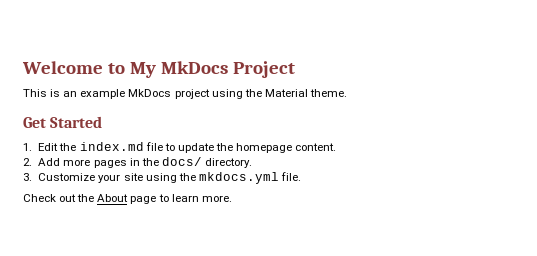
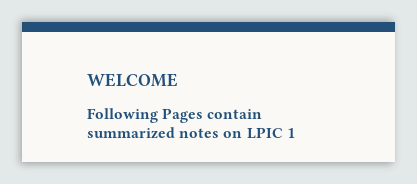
[22,61,295,78] [23,89,347,99] [23,116,103,128] [23,142,337,153] [23,157,252,168] [23,172,301,184] [23,194,232,204] Welcome to My MkDocs Project // This is an example MkDocs project using the Material theme. // Get Started // 1. Edit the index.md file to update the homepage content. // 2. Add more pages in the docs/ directory. // 3. Customize your site using the mkdocs.yml file. // Check out the About page to learn more. -> [87,73,178,87] [87,108,263,123] [87,127,295,139] WELCOME // Following Pages contain summarized notes on LPIC 1

